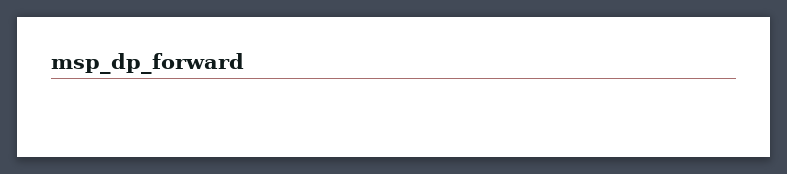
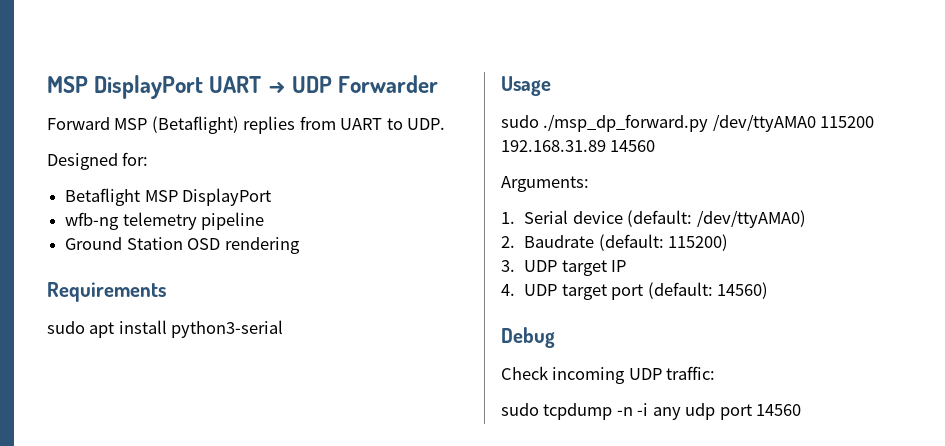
[51,53,244,74] msp_dp_forward -> [47,75,439,99] [47,116,446,134] [47,152,149,170] [65,188,272,206] [65,212,265,230] [65,237,300,254] [47,282,166,302] [47,320,284,338] [501,76,551,96] [501,114,875,132] [501,140,656,152] [501,176,589,192] [501,210,806,228] [501,234,729,251] [501,260,627,276] [501,282,769,300] [501,327,555,348] [501,366,716,384] [501,403,802,420] MSP DisplayPort UART → UDP Forwarder // Forward MSP (Betaflight) replies from UART to UDP. // Designed for: // Betaflight MSP DisplayPort // wfb-ng telemetry pipeline // Ground Station OSD rendering // Requirements // sudo apt install python3-serial // Usage // sudo ./msp_dp_forward.py /dev/ttyAMA0 115200 192.168.31.89 14560 // Arguments: // 1. Serial device (default: /dev/ttyAMA0) // 2. Baudrate (default: 115200) // 3. UDP target IP // 4. UDP target port (default: 14560) // Debug // Check incoming UDP traffic: // sudo tcpdump -n -i any udp port 14560

